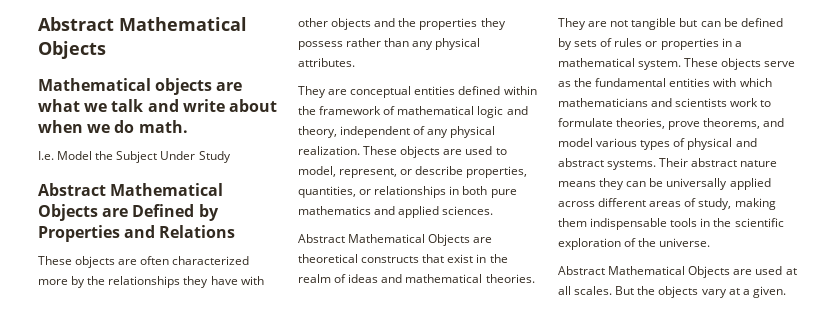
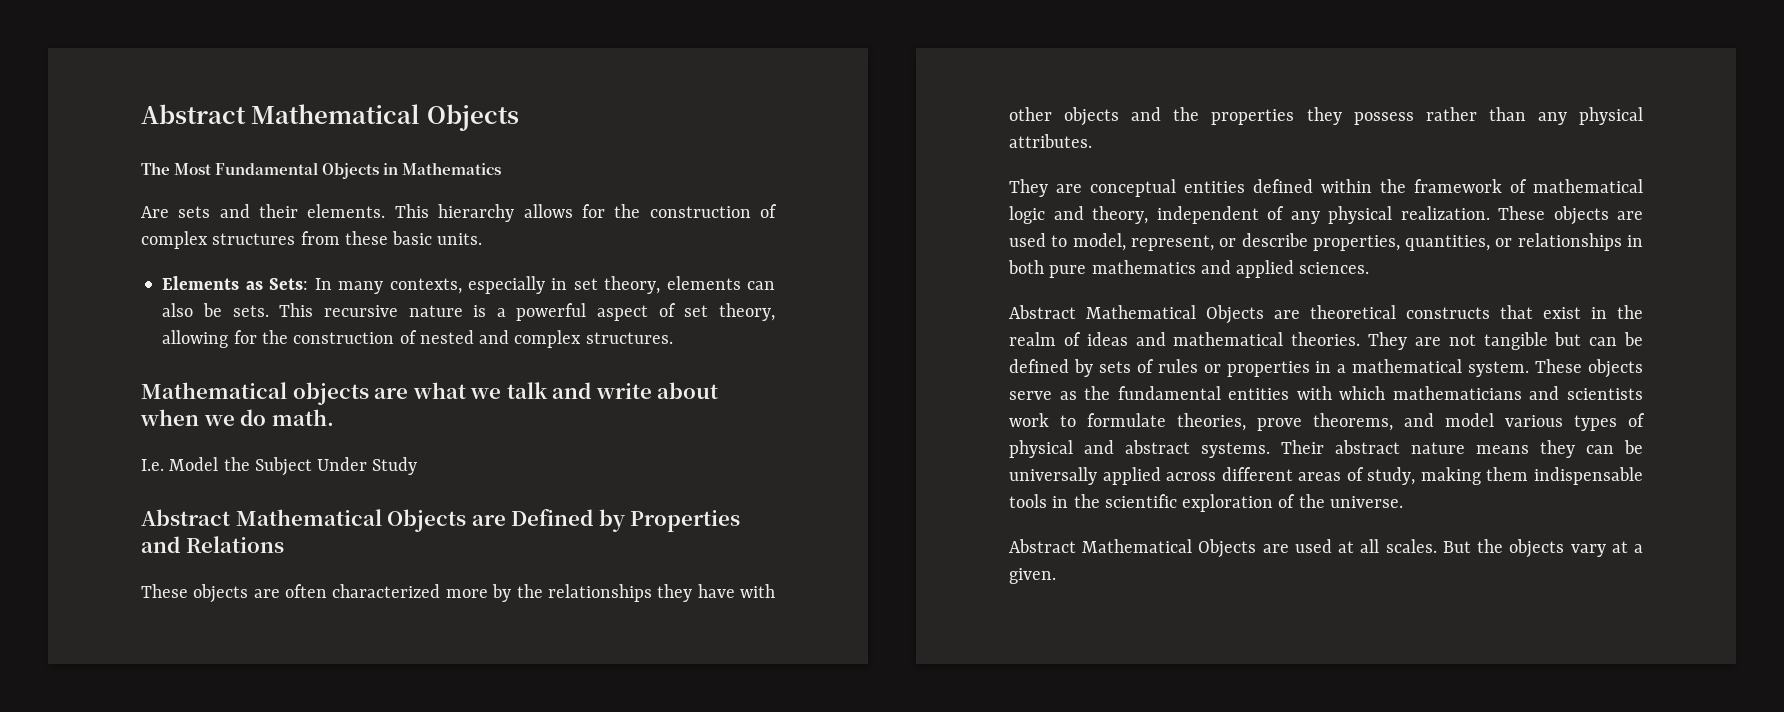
[38,17,247,31] [38,41,106,59] Abstract Mathematical Objects -> [141,104,519,131] [141,162,502,179] [141,204,778,222] [141,231,483,249] [162,276,775,294] [162,303,775,321] [162,330,673,348] Abstract Mathematical Objects // The Most Fundamental Objects in Mathematics // Are sets and their elements. This hierarchy allows for the construction of complex structures from these basic units. // Elements as Sets: In many contexts, especially in set theory, elements can also be sets. This recursive nature is a powerful aspect of set theory, allowing for the construction of nested and complex structures.

